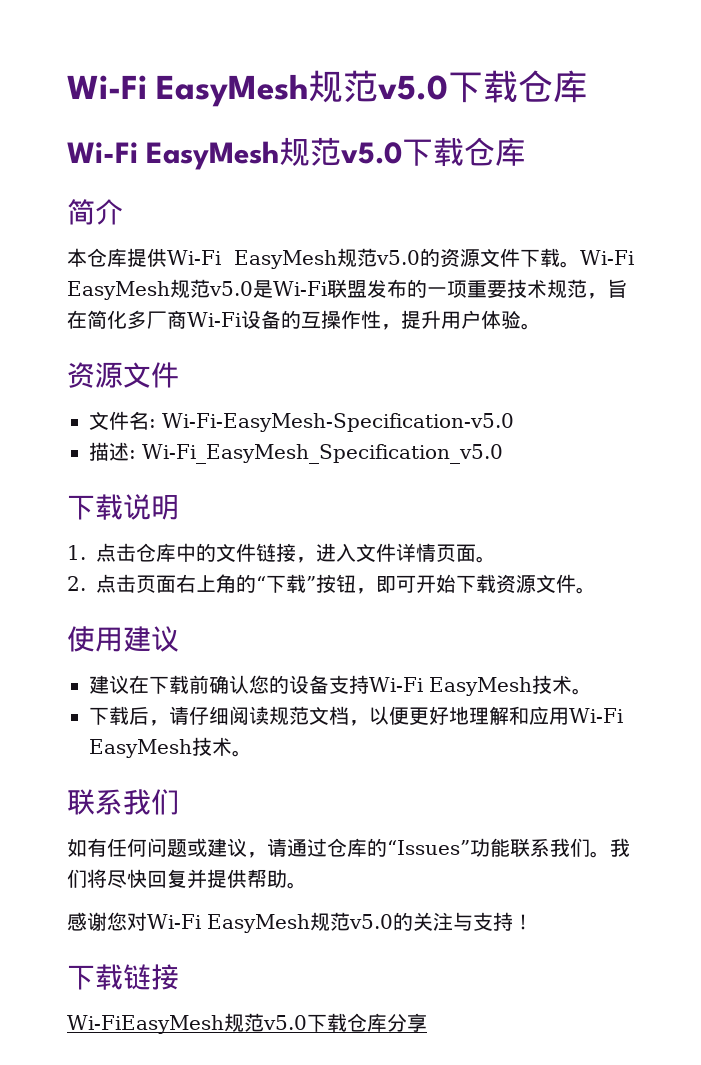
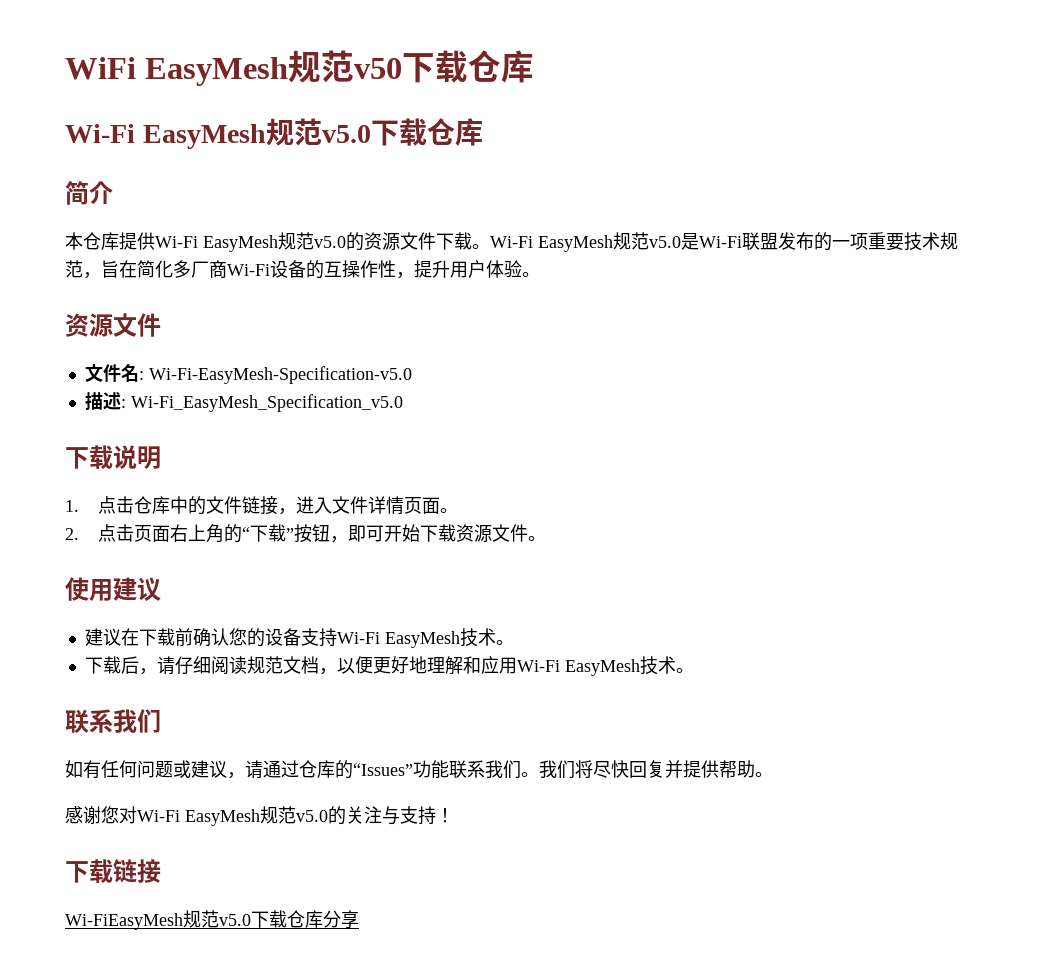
[67,70,449,107] Wi-Fi EasyMesh规范v5.0 -> [65,50,402,86] WiFi EasyMesh规范v50

